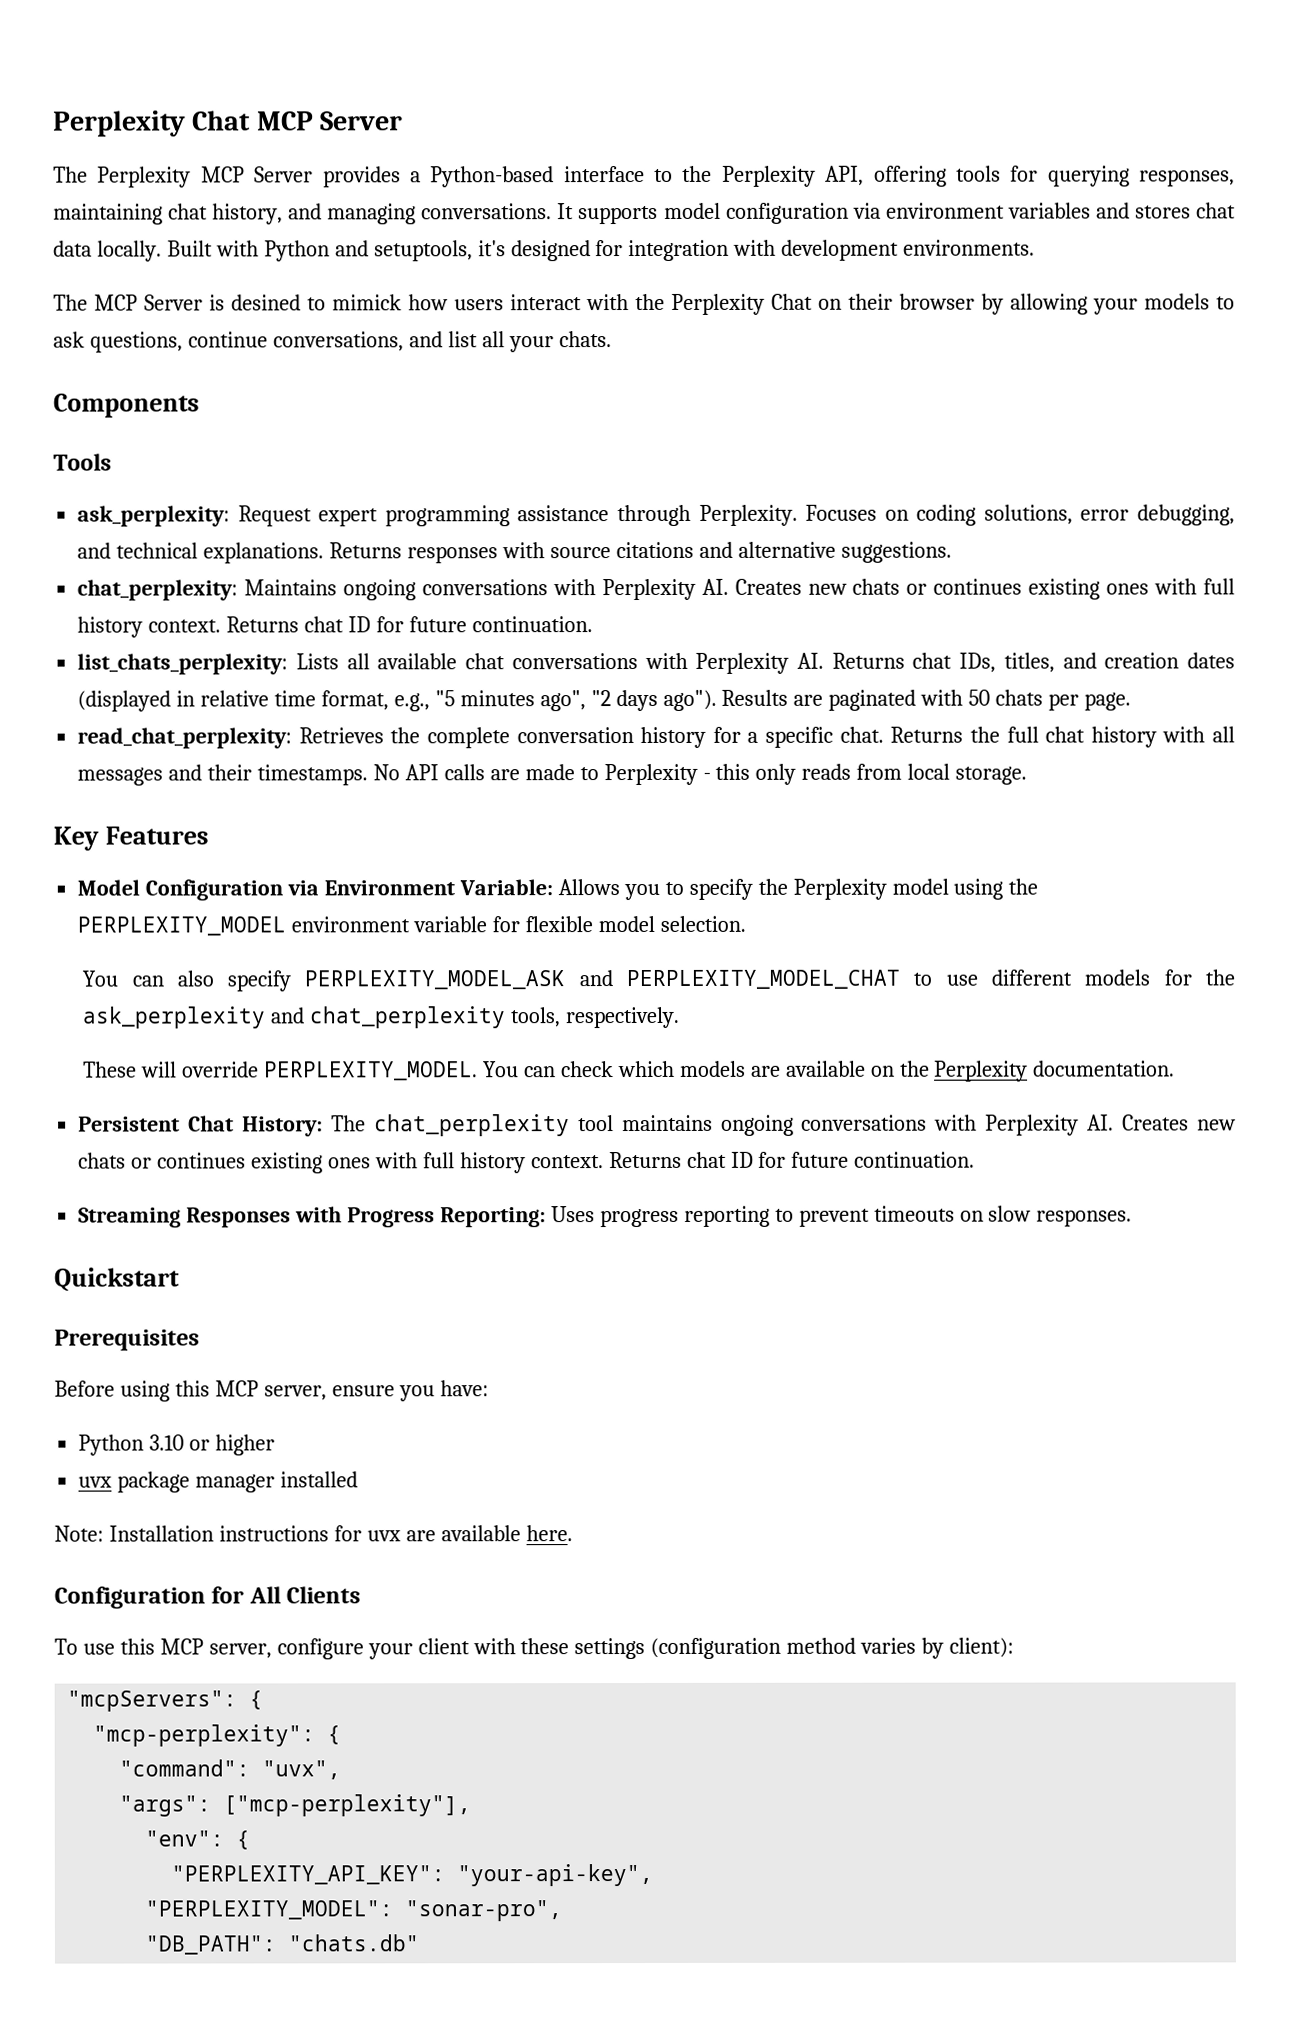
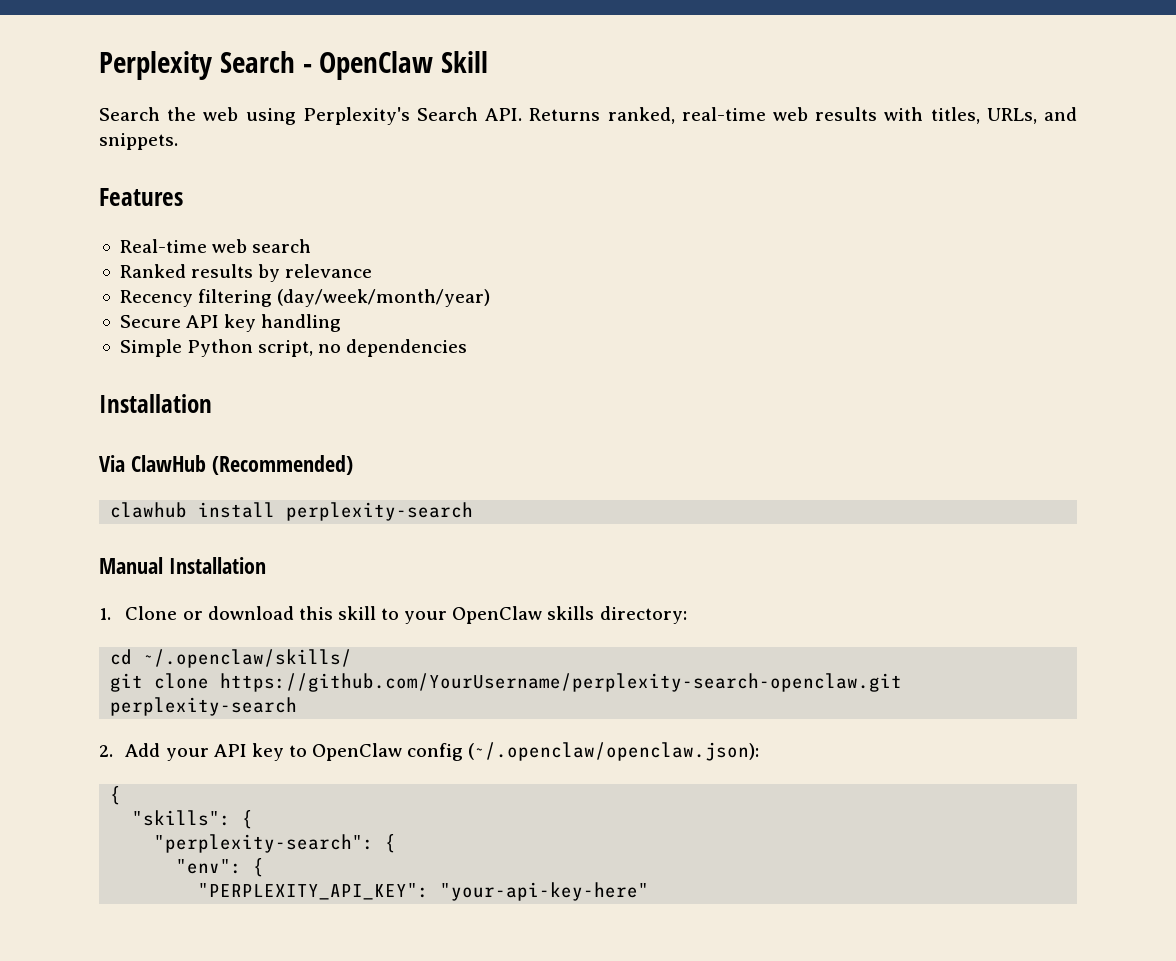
[53,110,404,137] [53,165,1235,188] [53,202,1236,225] [53,239,1036,262] [53,293,1235,315] [53,331,612,353] [53,393,200,418] [53,453,112,471] [77,504,1236,527] [77,541,952,564] [77,578,1235,601] [77,616,593,638] [77,652,1236,675] [77,689,1132,712] [77,726,1235,749] [77,763,1028,786] [53,826,209,851] [77,878,1039,901] [77,915,746,936] [82,969,1235,992] [82,1006,680,1029] [83,1060,1176,1082] [78,1114,1236,1137] [78,1151,976,1174] [78,1205,1133,1228] [54,1267,180,1292] [54,1329,200,1351] [54,1380,489,1402] [78,1434,276,1456] [78,1471,359,1493] [54,1525,573,1542] [54,1586,362,1609] [54,1637,1015,1660] [67,1690,264,1712] [93,1724,342,1747] [119,1759,342,1780] [119,1794,472,1817] Perplexity Chat MCP Server // The Perplexity MCP Server provides a Python-based interface to the Perplexity API, offering tools for querying responses, maintaining chat history, and managing conversations. It supports model configuration via environment variables and stores chat data locally. Built with Python and setuptools, it's designed for integration with development environments. // The MCP Server is desined to mimick how users interact with the Perplexity Chat on their browser by allowing your models to ask questions, continue conversations, and list all your chats. // Components // Tools // ask_perplexity: Request expert programming assistance through Perplexity. Focuses on coding solutions, error debugging, and technical explanations. Returns responses with source citations and alternative suggestions. // chat_perplexity: Maintains ongoing conversations with Perplexity AI. Creates new chats or continues existing ones with full history context. Returns chat ID for future continuation. // list_chats_perplexity: Lists all available chat conversations with Perplexity AI. Returns chat IDs, titles, and creation dates (displayed in relative time format, e.g., "5 minutes ago", "2 days ago"). Results are paginated with 50 chats per page. // read_chat_perplexity: Retrieves the complete conversation history for a specific chat. Returns the full chat history with all messages and their timestamps. No API calls are made to Perplexity - this only reads from local storage. // Key Features // Model Configuration via Environment Variable: Allows you to specify the Perplexity model using the PERPLEXITY_MODEL environment variable for flexible model selection. // You can also specify PERPLEXITY_MODEL_ASK and PERPLEXITY_MODEL_CHAT to use different models for the ask_perplexity and chat_perplexity tools, respectively. // These will override PERPLEXITY_MODEL. You can check which models are available on the Perplexity documentation. // Persistent Chat History: The chat_perplexity tool maintains ongoing conversations with Perplexity AI. Creates new chats or continues existing ones with full history context. Returns chat ID for future continuation. // Streaming Responses with Progress Reporting: Uses progress reporting to prevent timeouts on slow responses. // Quickstart // Prerequisites // Before using this MCP server, ensure you have: // Python 3.10 or higher // uvx package manager installed // Note: Installation instructions for uvx are available here. // Configuration for All Clients // To use this MCP server, configure your client with these settings (configuration method varies by client): // "mcpServers": { // "mcp-perplexity": { // "command": "uvx", // "args": ["mcp-perplexity"], -> [99,51,489,80] [99,107,1078,125] [99,133,178,150] [99,188,183,206] [119,239,312,253] [119,264,373,282] [119,289,491,307] [119,314,342,332] [119,339,468,357] [99,394,212,413] [99,455,353,475] [110,502,474,521] [99,557,266,574] [99,606,687,624] [110,649,353,668] [110,673,903,692] [110,697,298,716] [99,742,760,761] [110,786,122,805] [132,810,254,829] [154,834,397,853] Perplexity Search - OpenClaw Skill // Search the web using Perplexity's Search API. Returns ranked, real-time web results with titles, URLs, and snippets. // Features // Real-time web search // Ranked results by relevance // Recency filtering (day/week/month/year) // Secure API key handling // Simple Python script, no dependencies // Installation // Via ClawHub (Recommended) // clawhub install perplexity-search // Manual Installation // 1. Clone or download this skill to your OpenClaw skills directory: // cd ~/.openclaw/skills/ // git clone https://github.com/YourUsername/perplexity-search-openclaw.git perplexity-search // 2. Add your API key to OpenClaw config (~/.openclaw/openclaw.json): // { // "skills": { // "perplexity-search": {
[457,1863,654,1887] [145,1900,563,1922] [145,1934,420,1955] "your-api-key", // "PERPLEXITY_MODEL": "sonar-pro", // "DB_PATH": "chats.db" -> [440,882,650,901] "your-api-key-here"

